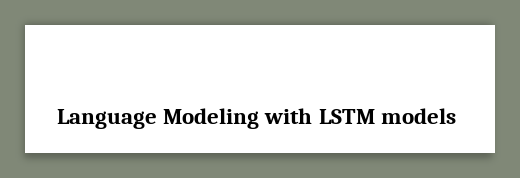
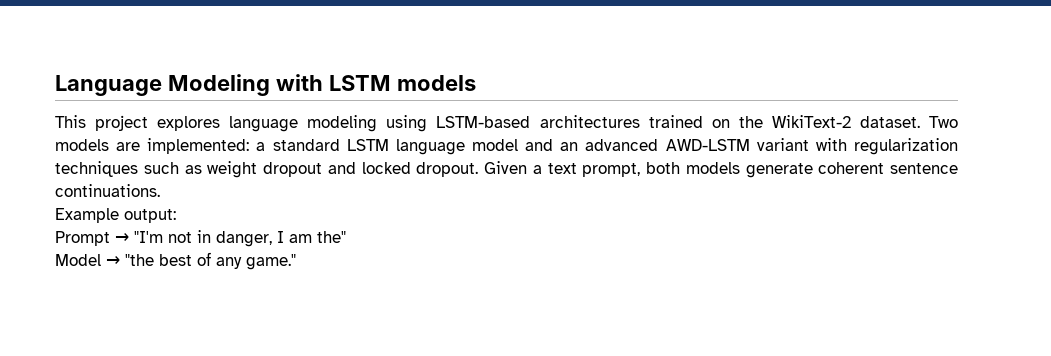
(456, 116) none -> [55,115,959,132] [55,138,958,155] [55,161,958,178] [55,184,160,197] [55,208,176,223] [55,230,346,247] [55,252,296,270] // This project explores language modeling using LSTM-based architectures trained on the WikiText-2 dataset. Two models are implemented: a standard LSTM language model and an advanced AWD-LSTM variant with regularization techniques such as weight dropout and locked dropout. Given a text prompt, both models generate coherent sentence continuations. // Example output: // Prompt → "I'm not in danger, I am the" // Model → "the best of any game."

